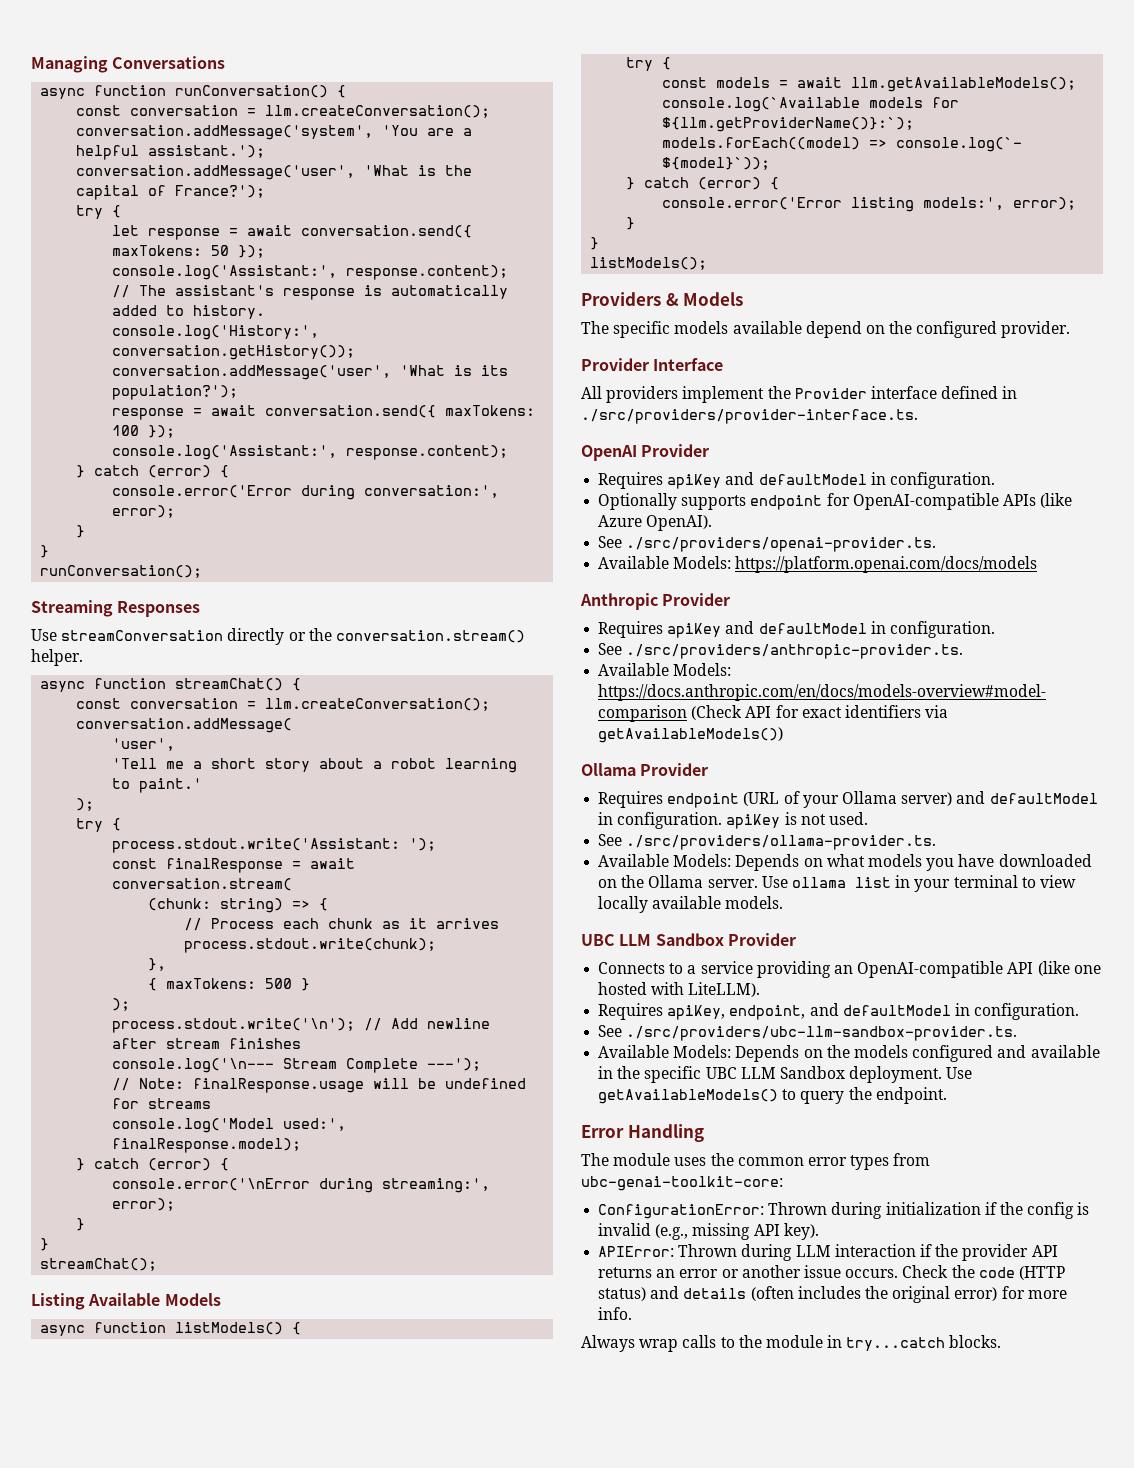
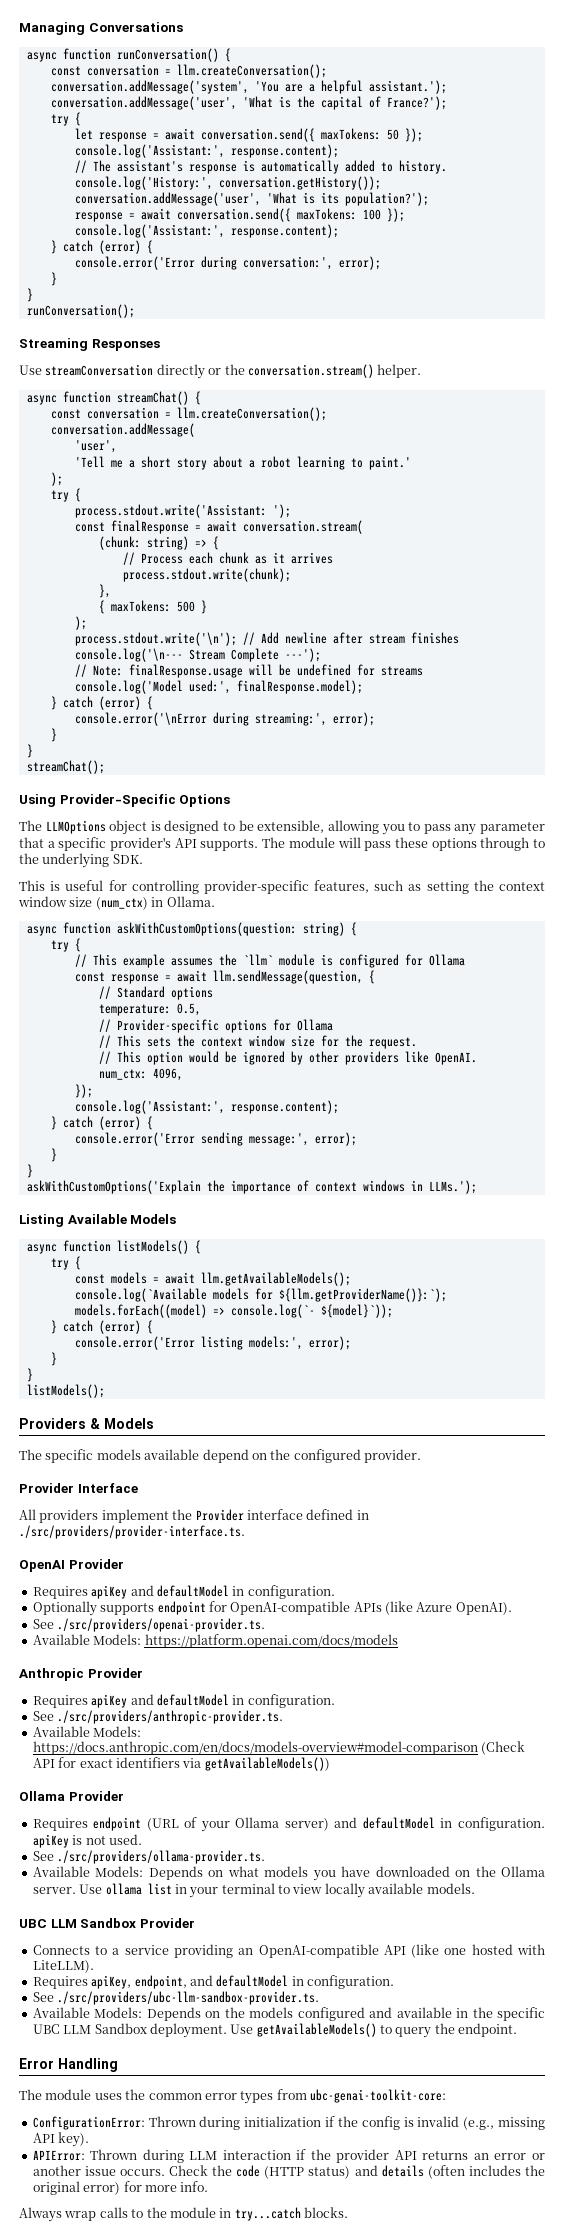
(158, 1264) none -> [19,794,231,807] [19,820,546,835] [19,837,545,851] [19,853,143,868] [19,880,545,894] [18,896,215,910] [26,922,357,936] [50,938,81,952] [74,954,465,968] [74,970,375,984] [98,986,213,1000] [98,1003,201,1016] [98,1019,333,1033] [98,1035,417,1049] [98,1051,477,1065] [98,1068,183,1081] [74,1084,93,1098] [74,1100,339,1114] [50,1116,153,1130] [74,1132,357,1146] [50,1148,57,1162] [26,1164,33,1178] [26,1180,477,1194] // Using Provider-Specific Options // The LLMOptions object is designed to be extensible, allowing you to pass any parameter that a specific provider's API supports. The module will pass these options through to the underlying SDK. // This is useful for controlling provider-specific features, such as setting the context window size (num_ctx) in Ollama. // async function askWithCustomOptions(question: string) { // try { // // This example assumes the `llm` module is configured for Ollama // const response = await llm.sendMessage(question, { // // Standard options // temperature: 0.5, // // Provider-specific options for Ollama // // This sets the context window size for the request. // // This option would be ignored by other providers like OpenAI. // num_ctx: 4096, // }); // console.log('Assistant:', response.content); // } catch (error) { // console.error('Error sending message:', error); // } // } // askWithCustomOptions('Explain the importance of context windows in LLMs.');

